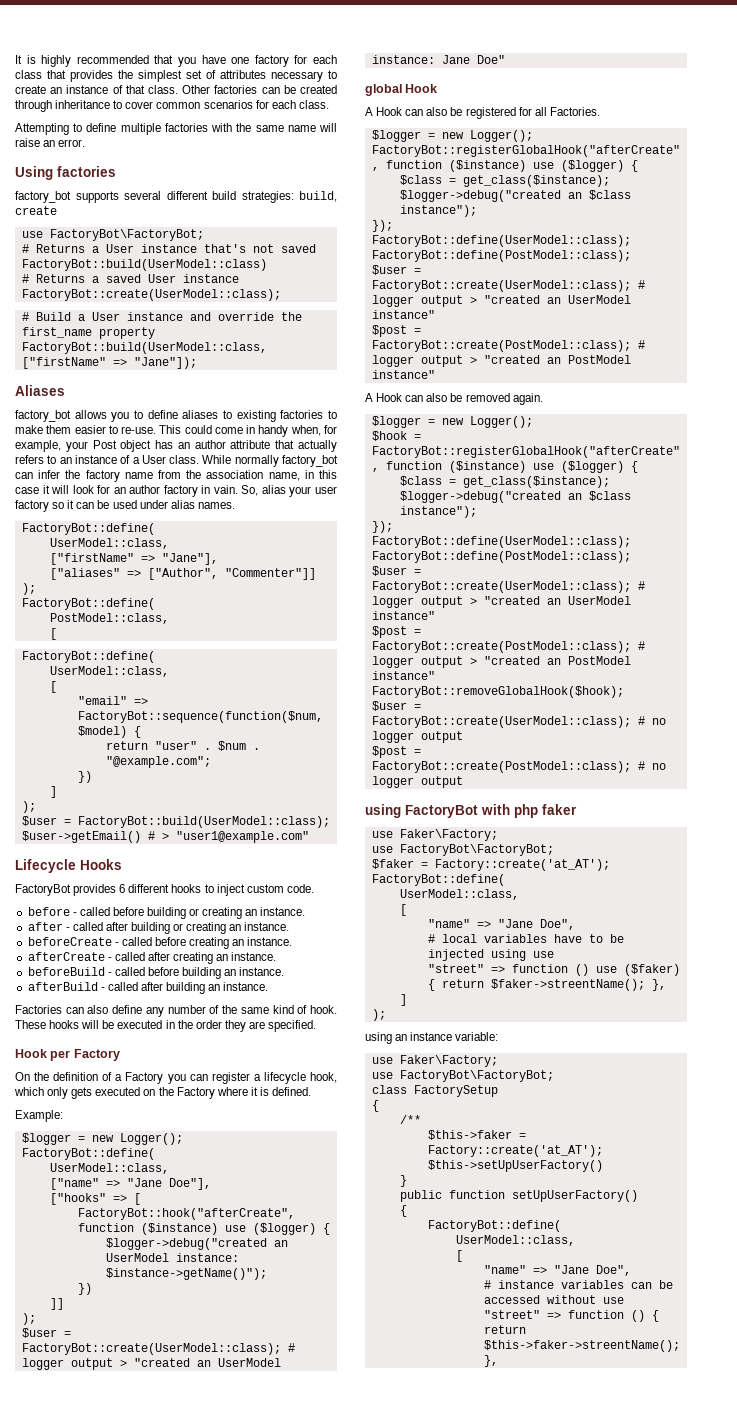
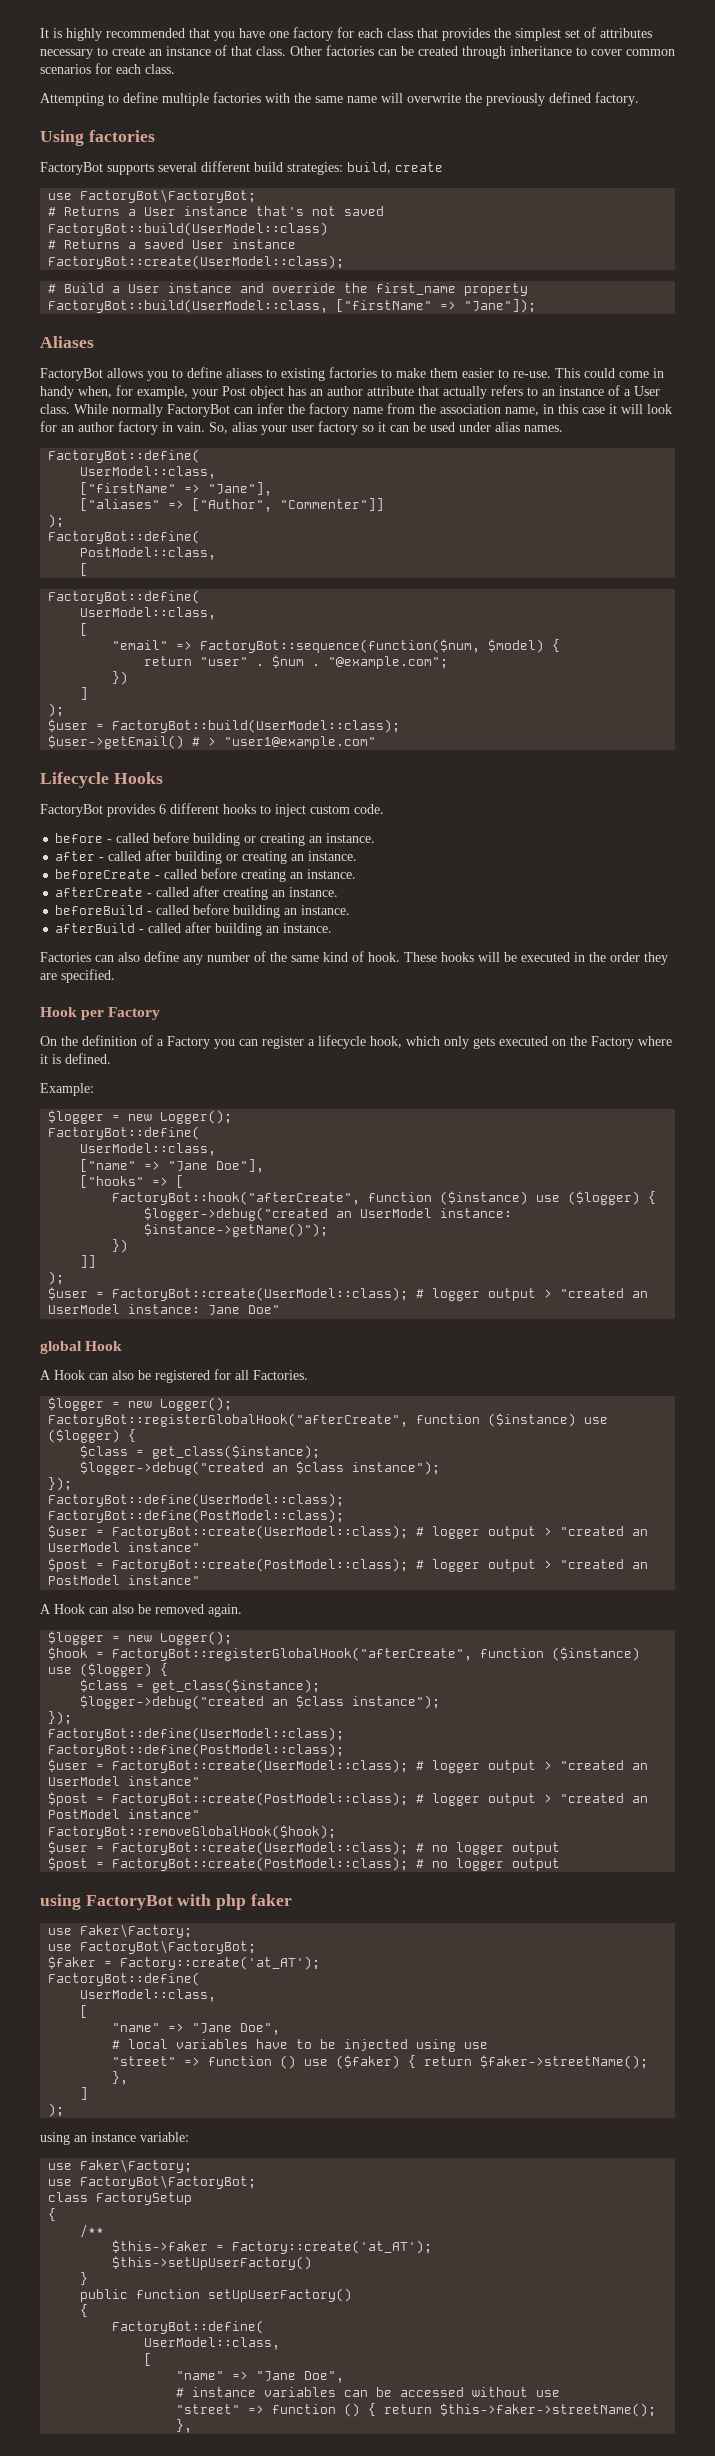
[15,138,86,147] raise an error. -> [407,92,639,106] overwrite the previously defined factory.
[15,191,71,203] factory_bot -> [40,162,103,175] FactoryBot
[15,410,71,422] factory_bot -> [40,368,103,381] FactoryBot
[282,455,339,467] factory_bot -> [167,404,230,417] FactoryBot
[490,979,645,991] $faker->streentName(); -> [480,2055,649,2069] $faker->streetName();
[483,1340,680,1352] $this->faker->streentName(); -> [440,2403,657,2417] $this->faker->streetName();

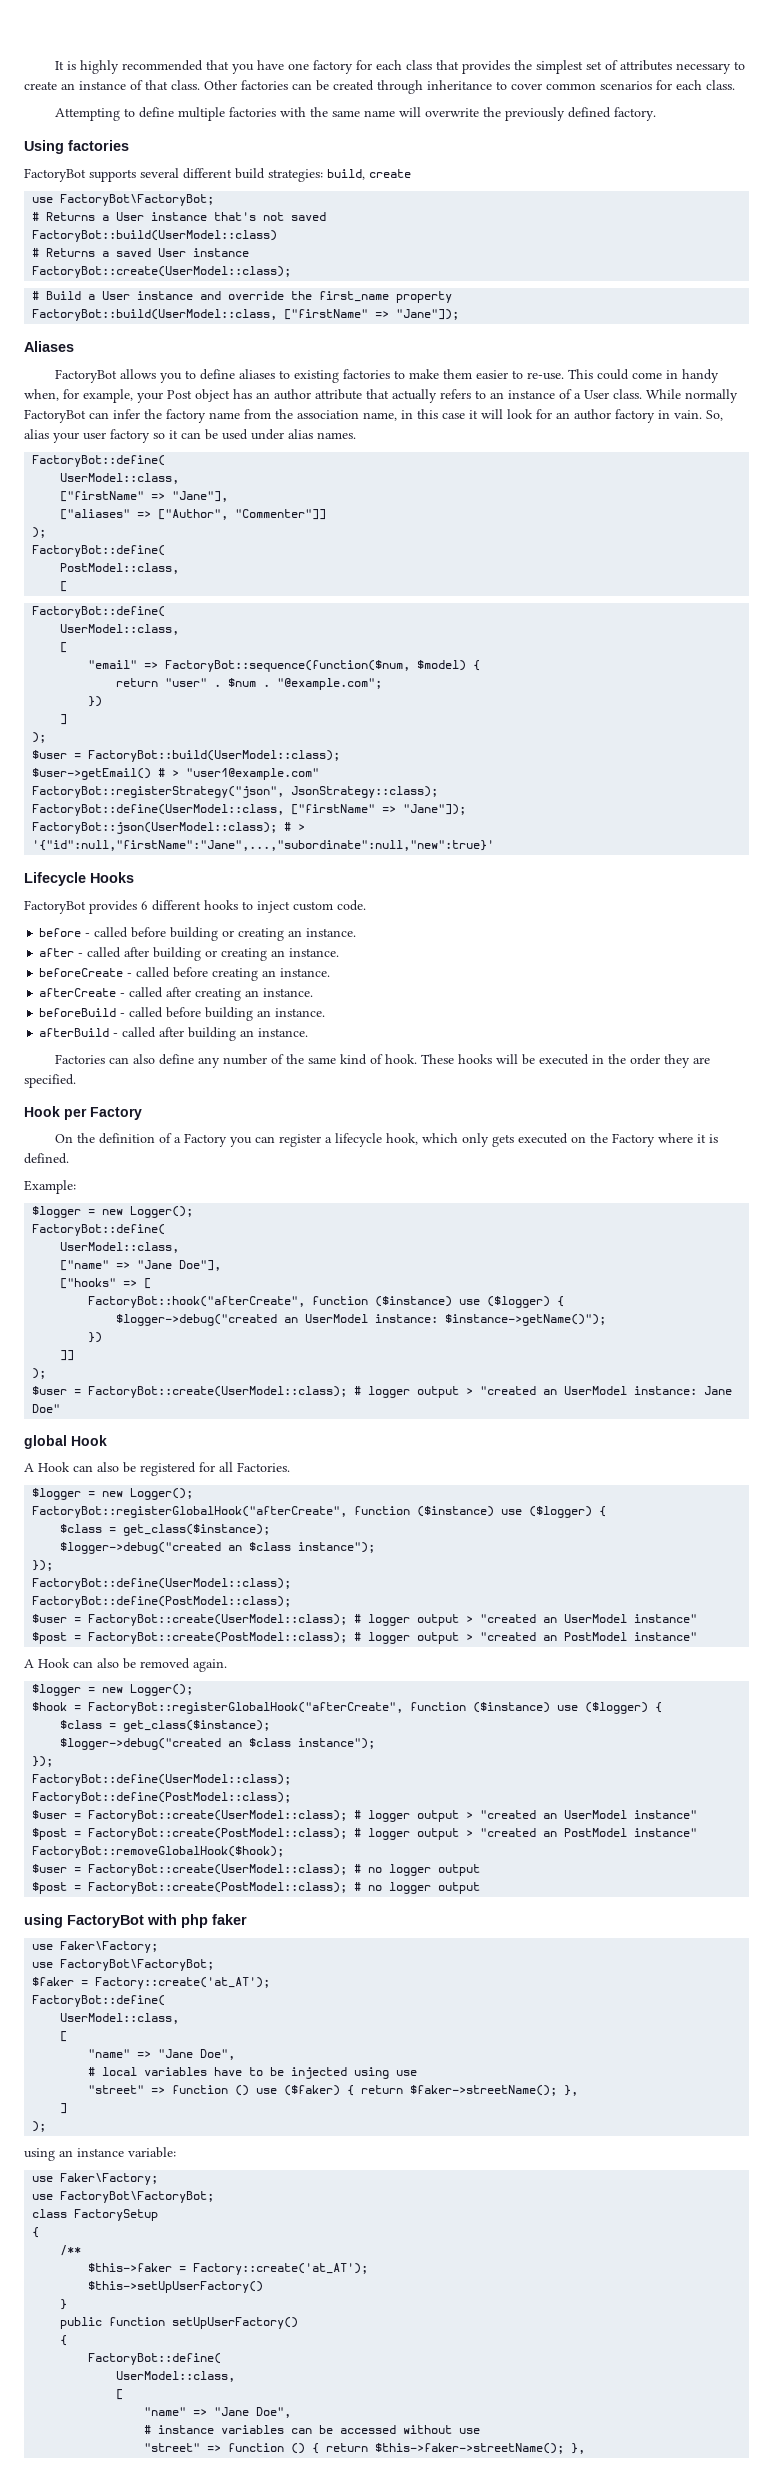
(377, 742) none -> [32,786,439,798] [32,804,467,816] [32,822,306,834] [32,840,495,851] // FactoryBot::registerStrategy("json", JsonStrategy::class); // FactoryBot::define(UserModel::class, ["firstName" => "Jane"]); // FactoryBot::json(UserModel::class); # > '{"id":null,"firstName":"Jane",...,"subordinate":null,"new":true}'

